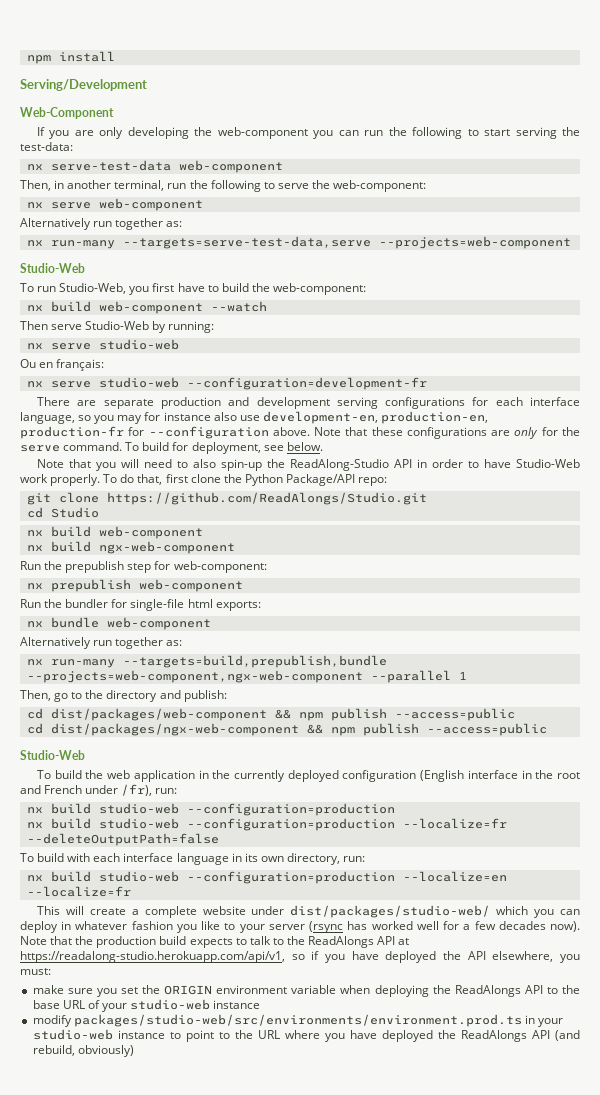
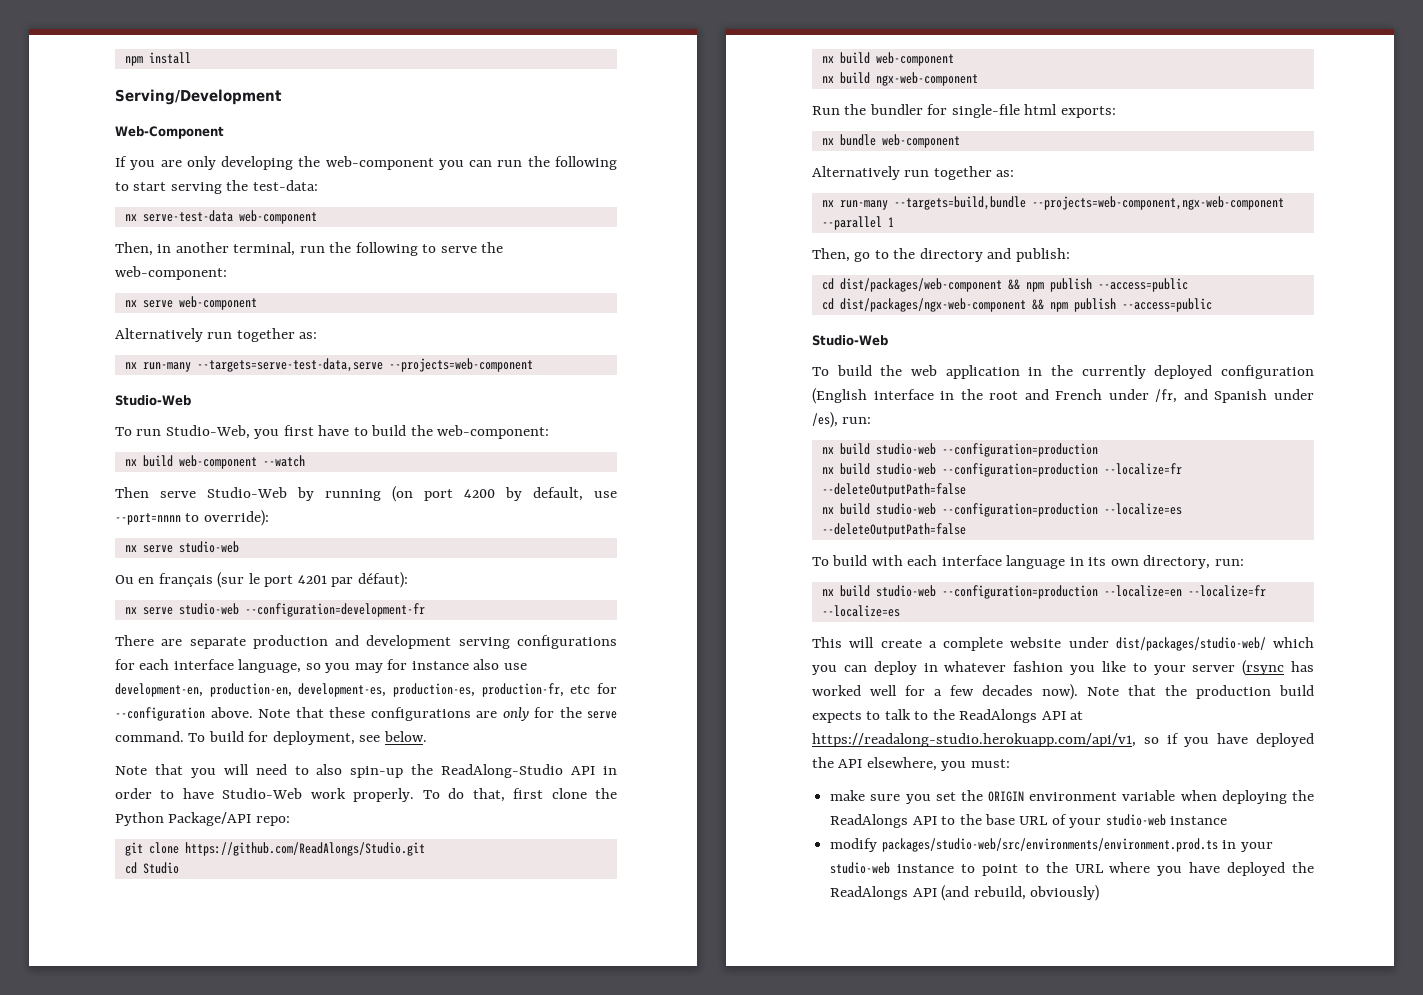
[168,321,215,333] running: -> [325,486,617,502] [115,510,269,526] running (on port 4200 by default, use --port=nnnn to override):
[56,359,105,371] français: -> [158,572,408,588] français (sur le port 4201 par défaut):
[20,426,124,439] production-fr -> [298,683,591,697] development-es, production-es, production-fr, etc
[20,561,267,573] [26,579,243,592] // Run the prepublish step for web-component: // nx prepublish web-component -> (978, 79) none
[122,655,387,668] --targets=build,prepublish,bundle -> [893,196,1026,210] --targets=build,bundle
[121,784,153,796] /fr), -> [1155,389,1314,403] [812,412,838,428] /fr, and Spanish under /es),
(219, 839) none -> [821,503,1182,517] [821,523,966,537] // nx build studio-web --configuration=production --localize=es --deleteOutputPath=false
(131, 891) none -> [821,605,900,617] --localize=es

